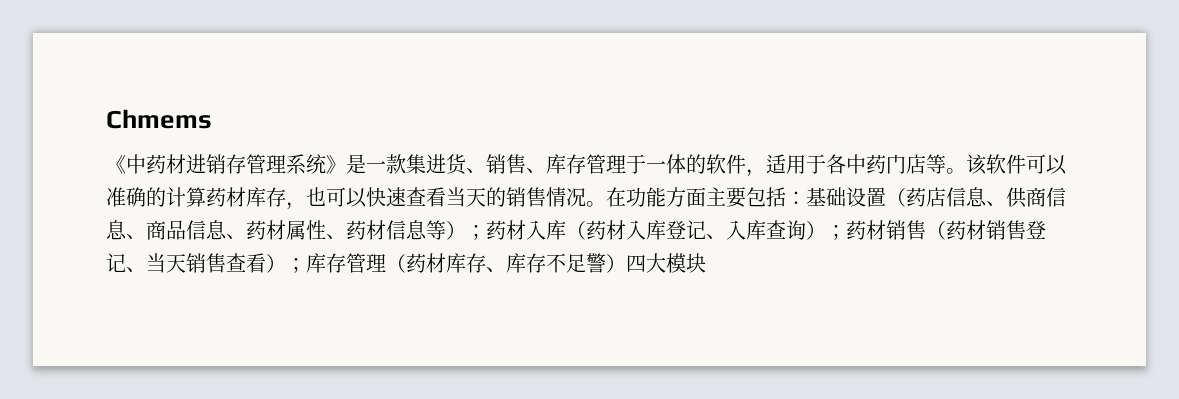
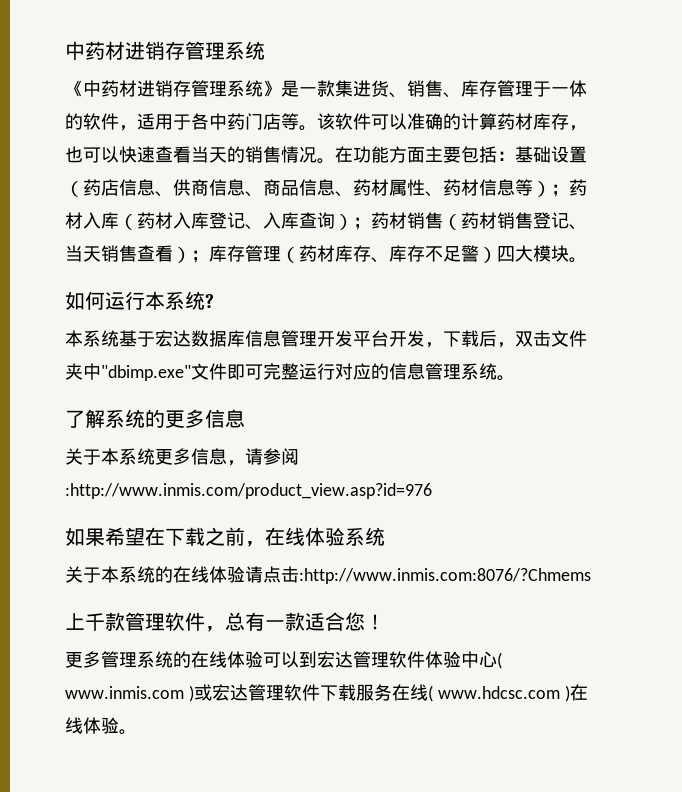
[106,109,212,129] Chmems -> [65,41,265,60] 中药材进销存管理系统
(706, 263) none -> [569,257,587,263] [65,291,214,310] [65,330,587,348] [65,363,515,381] [65,409,245,428] [65,448,299,466] [65,483,432,499] [65,527,385,547] [65,566,591,584] [65,612,385,632] [65,651,502,669] [65,684,588,702] [65,717,137,735] 。 // 如何运行本系统? // 本系统基于宏达数据库信息管理开发平台开发，下载后，双击文件夹中"dbimp.exe"文件即可完整运行对应的信息管理系统。 // 了解系统的更多信息 // 关于本系统更多信息，请参阅:http://www.inmis.com/product_view.asp?id=976 // 如果希望在下载之前，在线体验系统 // 关于本系统的在线体验请点击:http://www.inmis.com:8076/?Chmems // 上千款管理软件，总有一款适合您！ // 更多管理系统的在线体验可以到宏达管理软件体验中心( www.inmis.com )或宏达管理软件下载服务在线( www.hdcsc.com )在线体验。

